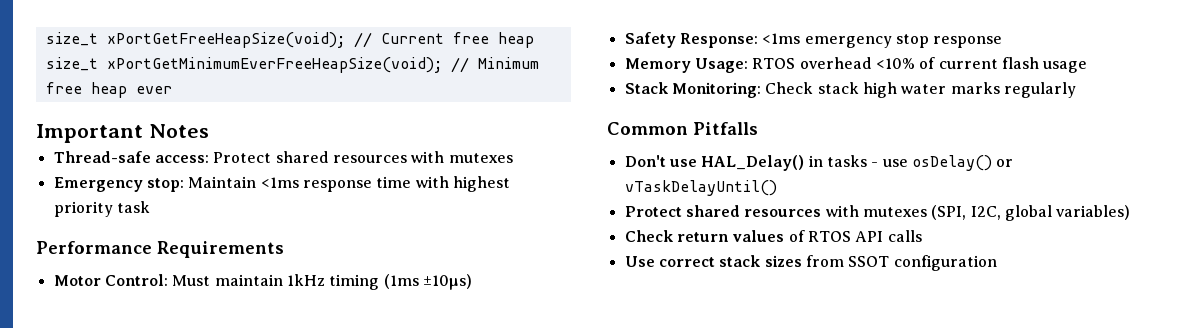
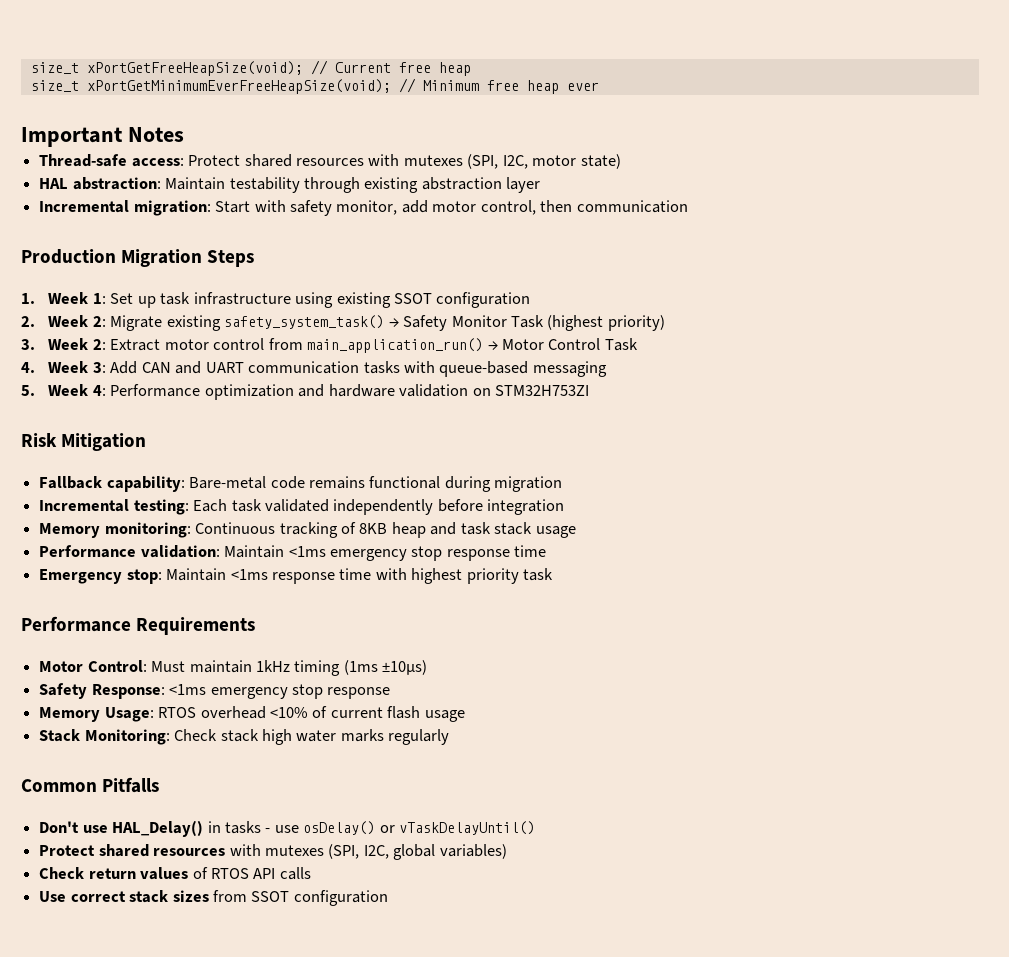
(513, 158) none -> [467,154,621,169] [39,177,541,193] [39,200,688,216] [21,249,255,267] [21,292,531,308] [21,315,665,331] [21,338,638,353] [21,361,607,377] [21,384,589,400] [21,433,147,451] [39,476,563,492] [39,499,565,515] [39,522,576,538] [39,545,547,561] (SPI, I2C, motor state) // HAL abstraction: Maintain testability through existing abstraction layer // Incremental migration: Start with safety monitor, add motor control, then communication // Production Migration Steps // 1. Week 1: Set up task infrastructure using existing SSOT configuration // 2. Week 2: Migrate existing safety_system_task() → Safety Monitor Task (highest priority) // 3. Week 2: Extract motor control from main_application_run() → Motor Control Task // 4. Week 3: Add CAN and UART communication tasks with queue-based messaging // 5. Week 4: Performance optimization and hardware validation on STM32H753ZI // Risk Mitigation // Fallback capability: Bare-metal code remains functional during migration // Incremental testing: Each task validated independently before integration // Memory monitoring: Continuous tracking of 8KB heap and task stack usage // Performance validation: Maintain <1ms emergency stop response time

